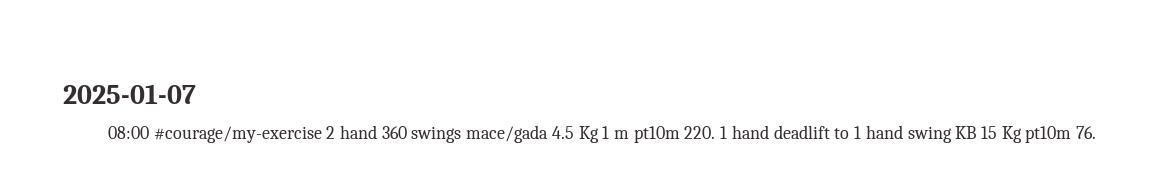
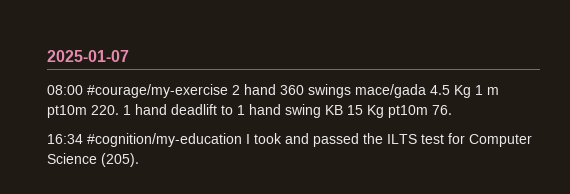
(1097, 132) none -> [47,133,532,147] [47,153,139,167] // 16:34 #cognition/my-education I took and passed the ILTS test for Computer Science (205).

